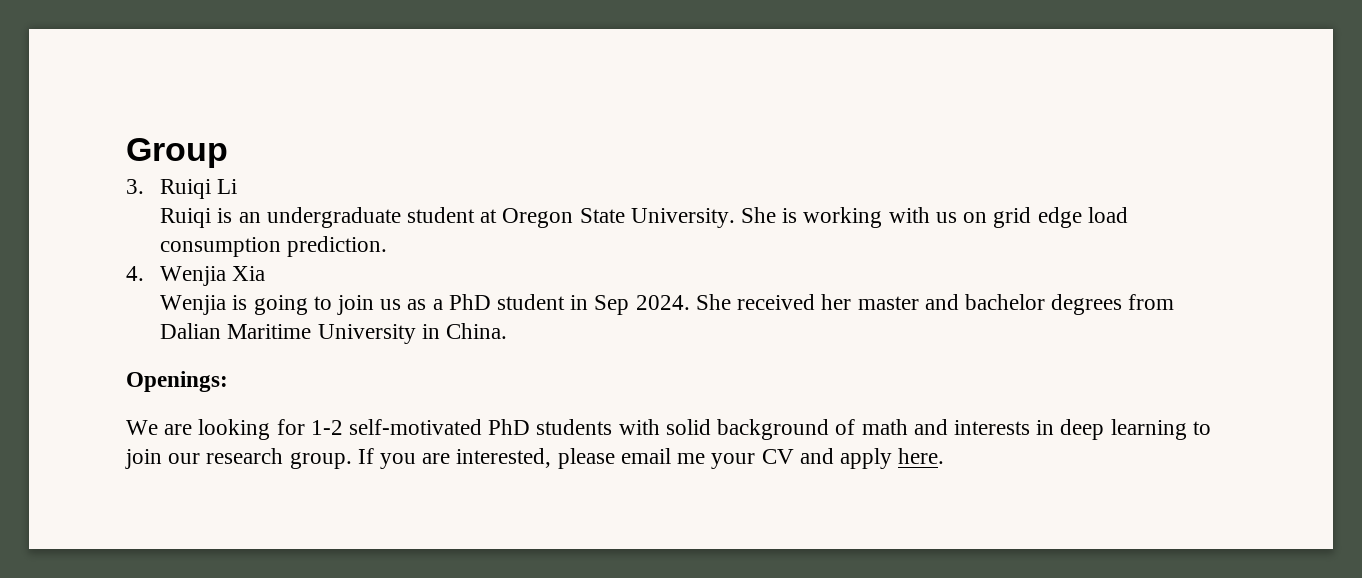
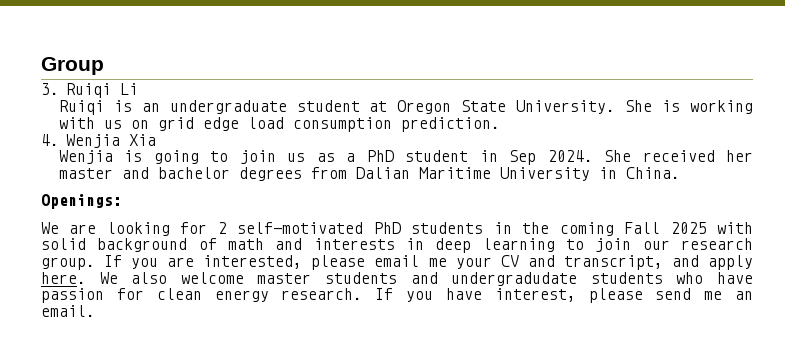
[310,420,343,435] 1-2 -> [217,222,227,234] 2
(613, 427) none -> [493,222,707,236] in the coming Fall 2025
[839,448,945,469] apply here. -> [563,255,754,270] [41,272,754,286] [41,288,754,303] [41,305,95,317] transcript, and apply here. We also welcome master students and undergradudate students who have passion for clean energy research. If you have interest, please send me an email.

